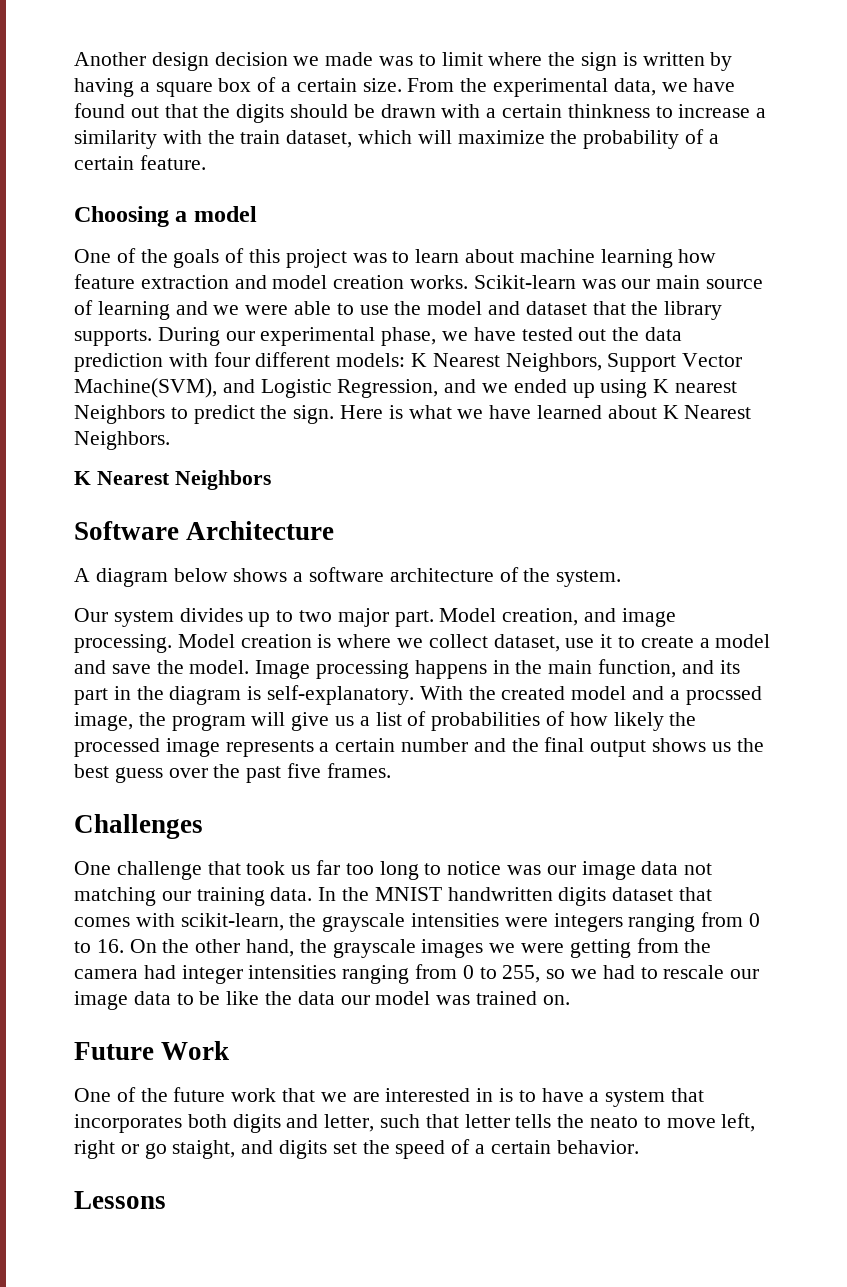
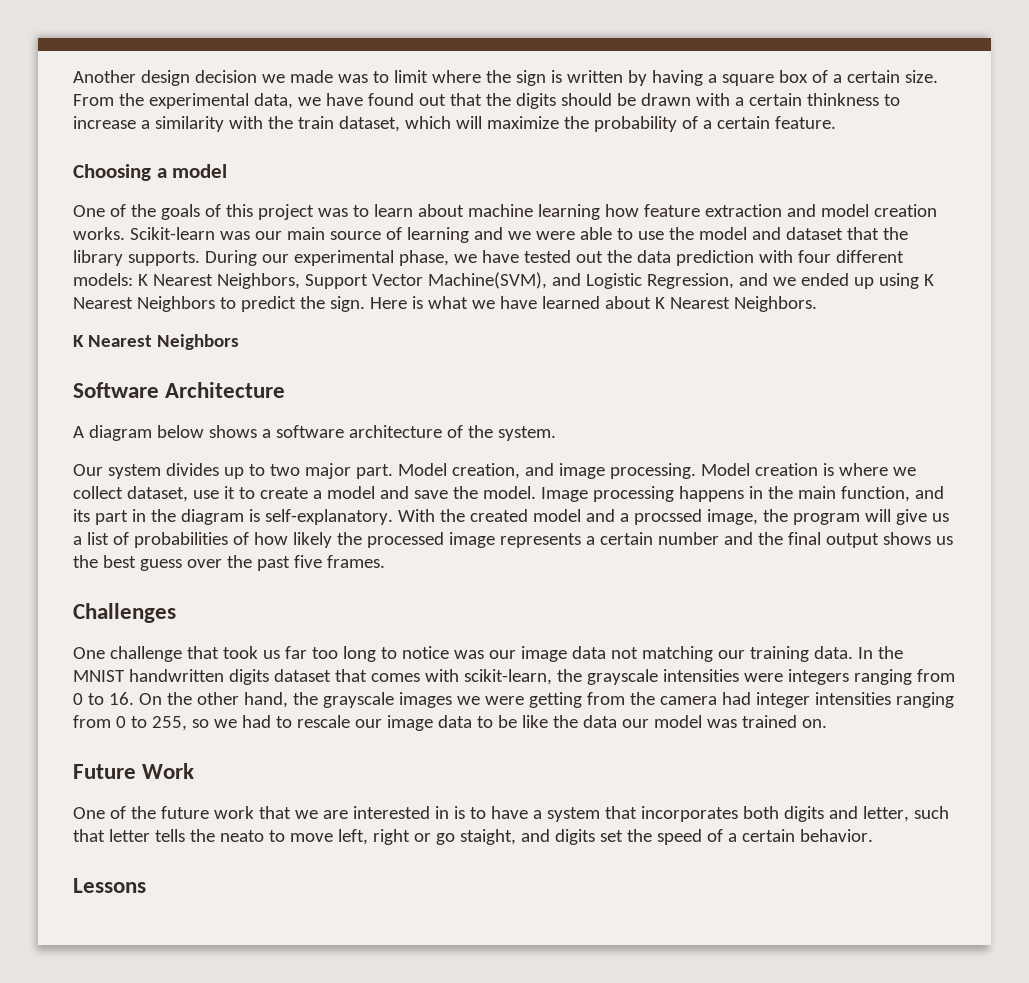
[675,381,738,393] nearest -> [73,297,133,309] Nearest

